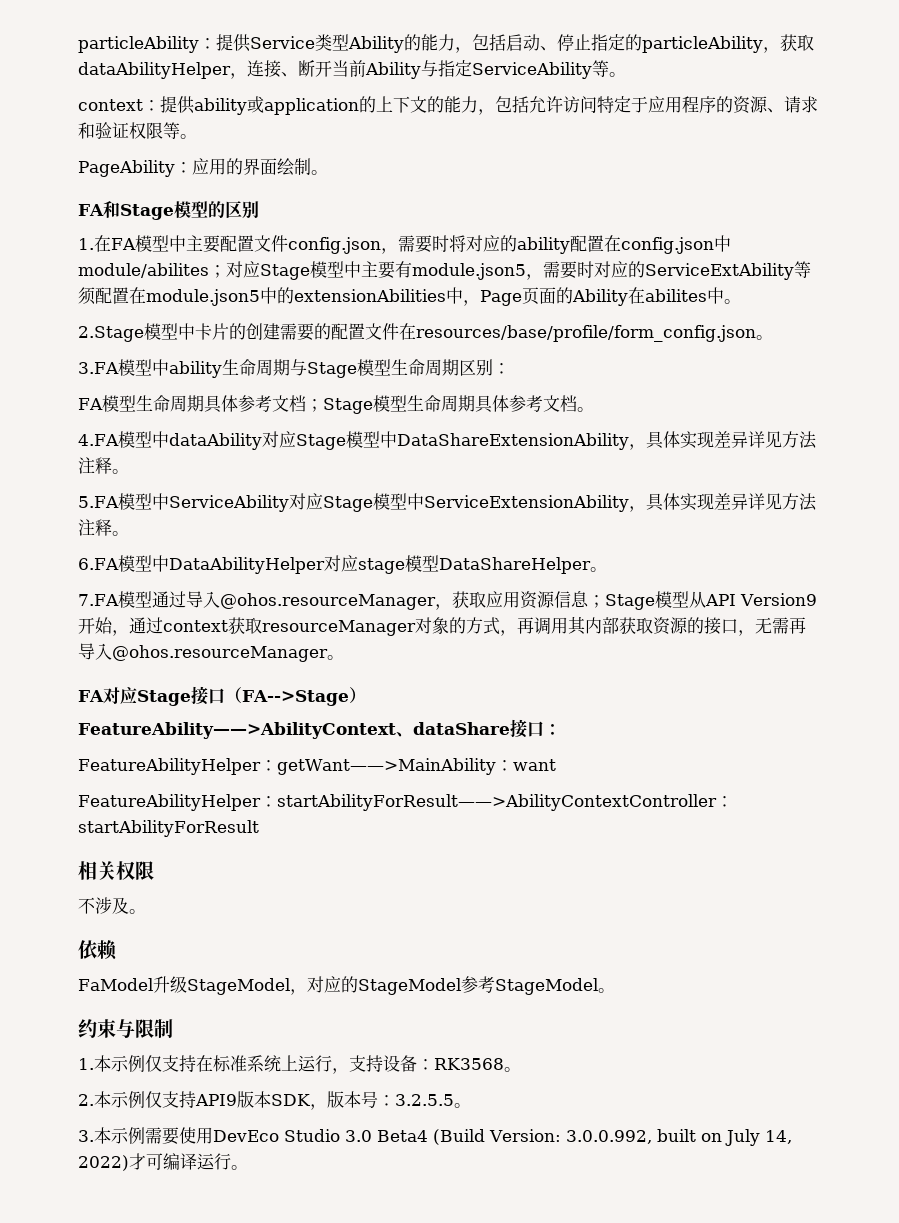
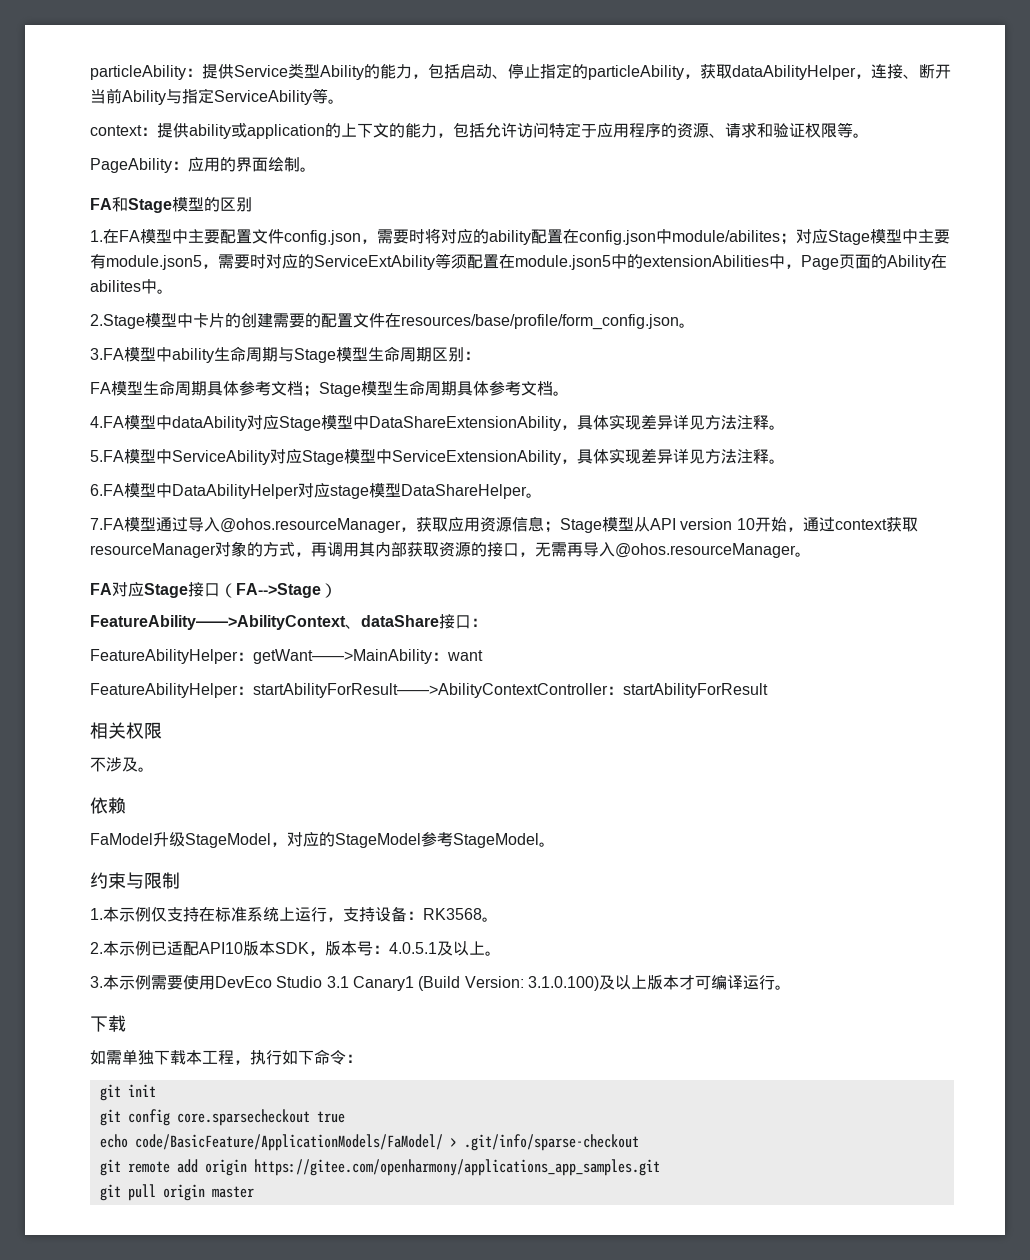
[739,593,817,606] Version9 -> [680,518,755,530] version 10
[145,1091,237,1108] 仅支持API9 -> [151,941,243,956] 已适配API10
[395,1094,454,1106] 3.2.5.5 -> [389,941,485,956] 4.0.5.1及以上
[345,1129,792,1146] [78,1153,248,1171] 3.0 Beta4 (Build Version: 3.0.0.992, built on July 14, 2022)才可编译运行。 -> [326,975,791,991] [90,1015,126,1032] [90,1049,362,1065] [99,1084,156,1101] [99,1109,345,1126] [99,1134,639,1151] [99,1159,660,1176] [99,1184,254,1201] 3.1 Canary1 (Build Version: 3.1.0.100)及以上版本才可编译运行。 // 下载 // 如需单独下载本工程，执行如下命令： // git init // git config core.sparsecheckout true // echo code/BasicFeature/ApplicationModels/FaModel/ > .git/info/sparse-checkout // git remote add origin https://gitee.com/openharmony/applications_app_samples.git // git pull origin master

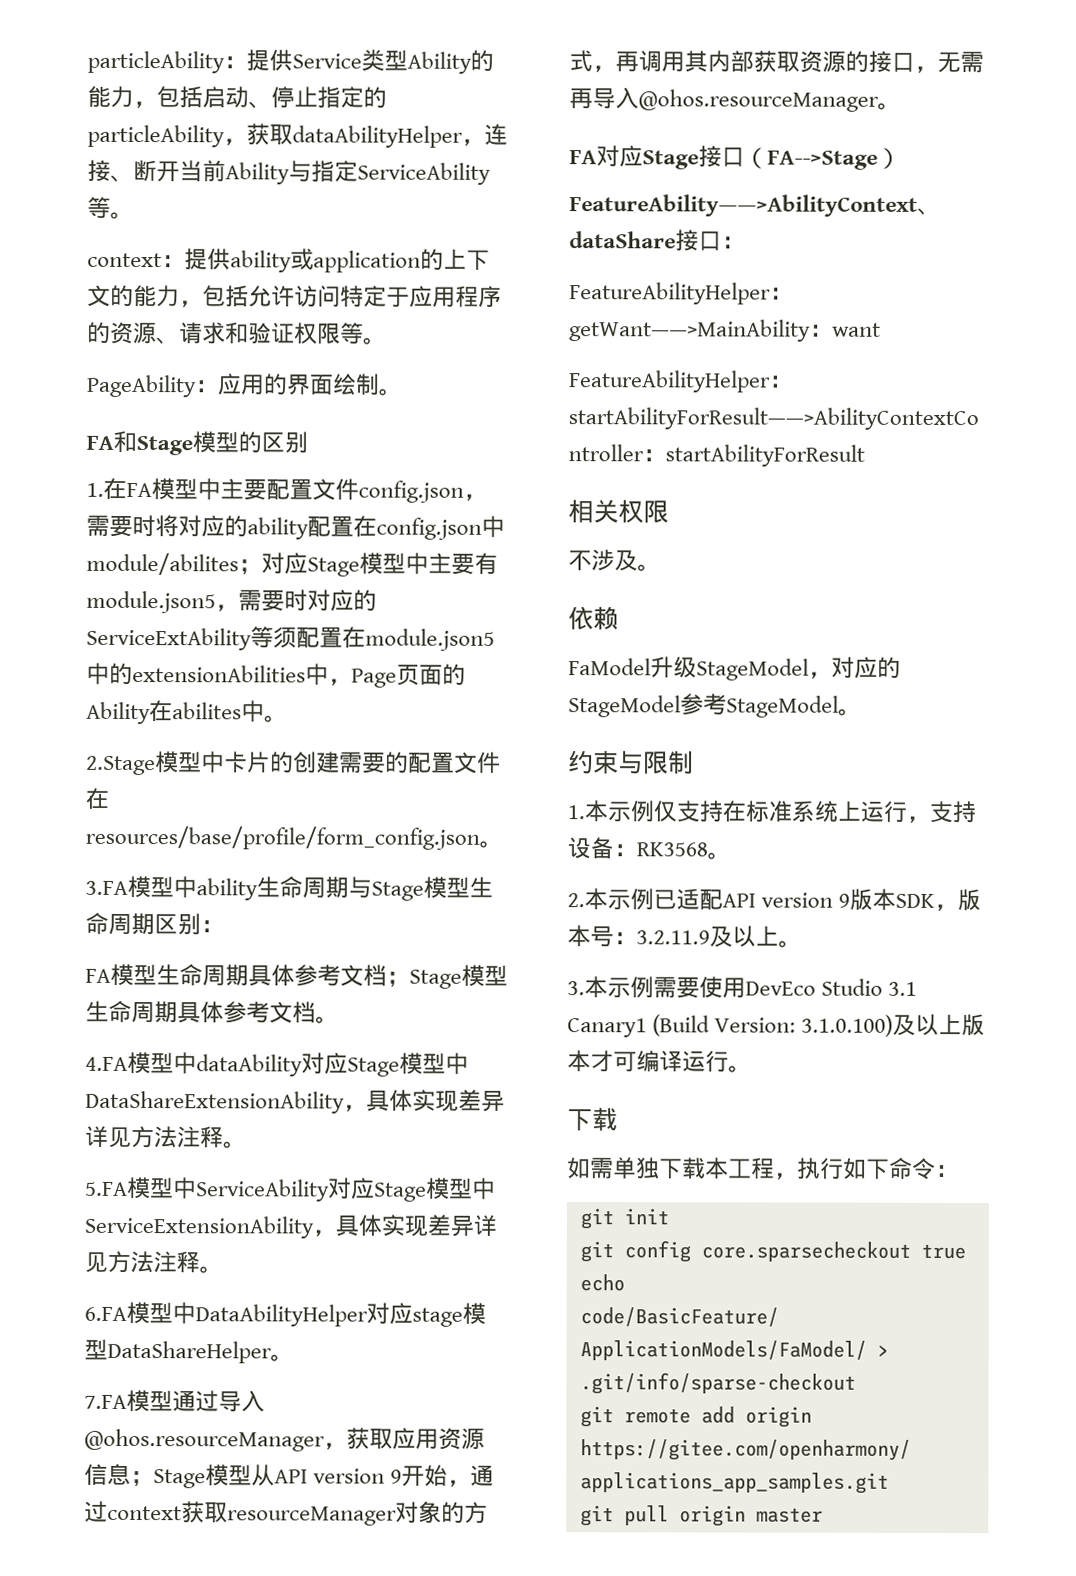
[736,518,755,530] 10 -> [390,1469,403,1484] 9
[199,942,243,954] API10 -> [722,892,851,908] API version 9
[389,942,437,954] 4.0.5.1 -> [636,930,710,945] 3.2.11.9

